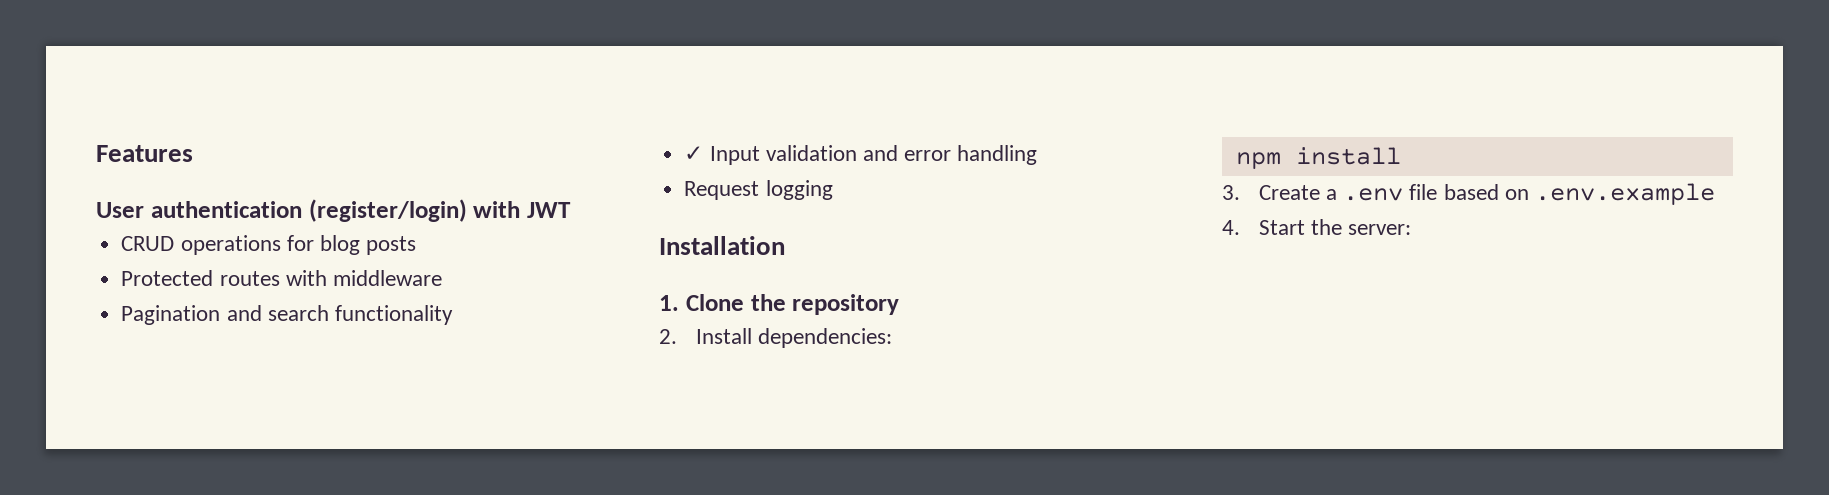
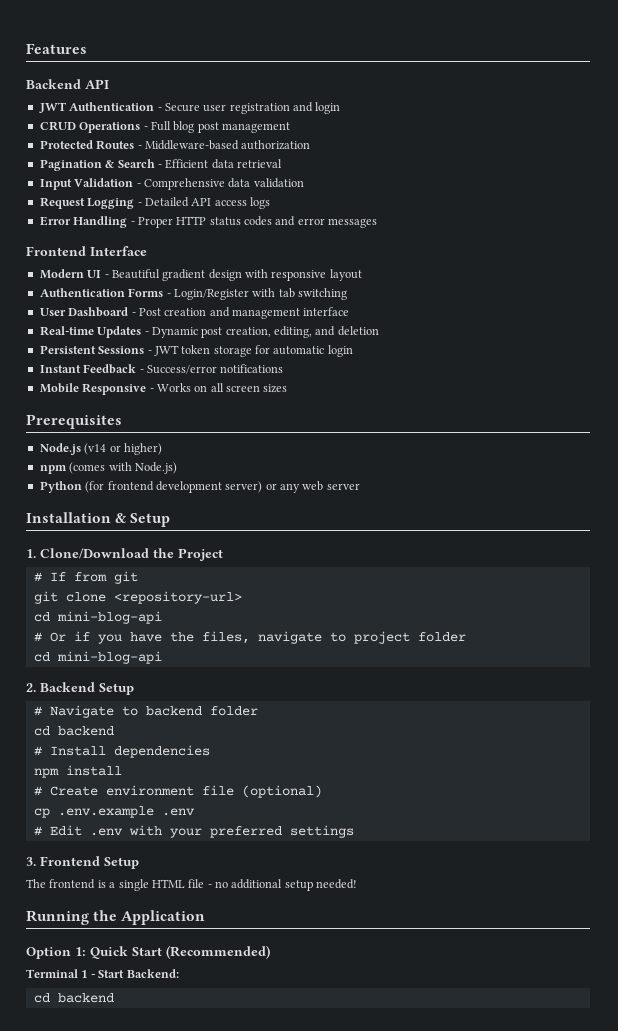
[96,199,571,222] [121,235,417,255] [121,270,442,286] [121,305,453,325] [684,145,1038,165] [684,180,833,200] User authentication (register/login) with JWT // CRUD operations for blog posts // Protected routes with middleware // Pagination and search functionality // ✓ Input validation and error handling // Request logging -> [26,79,109,89] [38,102,341,114] [39,121,290,133] [39,140,311,150] [39,159,282,171] [39,178,304,190] [39,197,270,209] [39,216,378,228] [26,246,147,256] [39,269,362,281] [39,288,347,300] [39,307,350,319] [39,326,379,338] [39,345,353,357] [39,364,284,374] [39,383,288,395] [26,414,122,429] [39,443,162,455] [39,462,177,474] [39,481,360,493] Backend API // JWT Authentication - Secure user registration and login // CRUD Operations - Full blog post management // Protected Routes - Middleware-based authorization // Pagination & Search - Efficient data retrieval // Input Validation - Comprehensive data validation // Request Logging - Detailed API access logs // Error Handling - Proper HTTP status codes and error messages // Frontend Interface // Modern UI - Beautiful gradient design with responsive layout // Authentication Forms - Login/Register with tab switching // User Dashboard - Post creation and management interface // Real-time Updates - Dynamic post creation, editing, and deletion // Persistent Sessions - JWT token storage for automatic login // Instant Feedback - Success/error notifications // Mobile Responsive - Works on all screen sizes // Prerequisites // Node.js (v14 or higher) // npm (comes with Node.js) // Python (for frontend development server) or any web server
(785, 245) none -> [115,513,171,527] & Setup
[685,294,900,315] [659,328,892,348] [1235,147,1401,169] [1222,183,1716,205] [1222,219,1412,235] Clone the repository // 2. Install dependencies: // npm install // 3. Create a .env file based on .env.example // 4. Start the server: -> [40,548,223,561] [33,571,138,584] [33,591,242,604] [33,611,162,624] [33,631,466,644] [33,651,162,664] [26,682,134,695] [33,705,258,718] [33,726,114,736] [33,745,210,758] [33,765,122,778] [33,785,322,798] [33,806,195,818] [33,825,354,838] [26,856,139,869] [26,879,358,891] [26,910,206,925] [26,945,270,959] [26,969,179,978] [33,993,114,1003] Clone/Download the Project // # If from git // git clone <repository-url> // cd mini-blog-api // # Or if you have the files, navigate to project folder // cd mini-blog-api // 2. Backend Setup // # Navigate to backend folder // cd backend // # Install dependencies // npm install // # Create environment file (optional) // cp .env.example .env // # Edit .env with your preferred settings // 3. Frontend Setup // The frontend is a single HTML file - no additional setup needed! // Running the Application // Option 1: Quick Start (Recommended) // Terminal 1 - Start Backend: // cd backend

